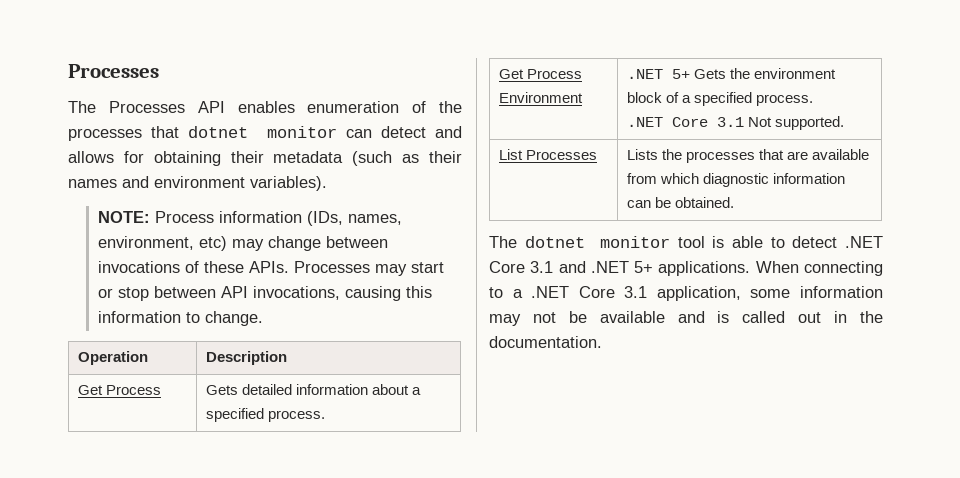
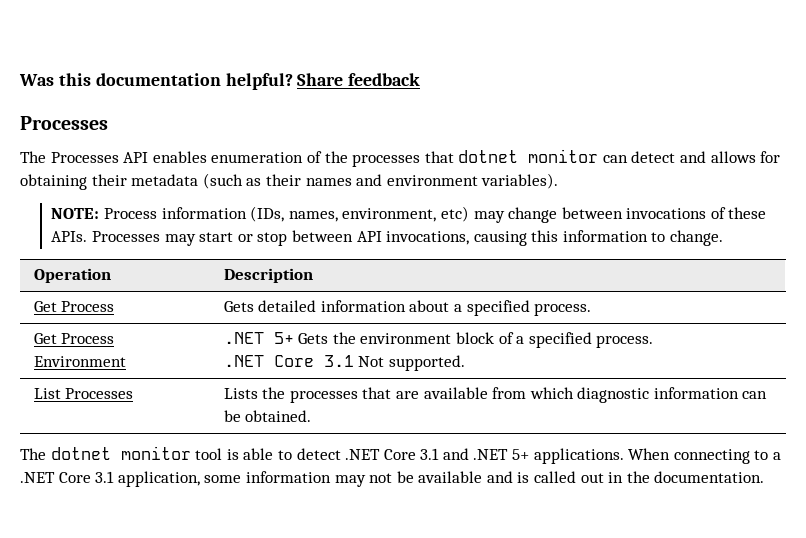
(68, 71) none -> [19,73,421,90] Was this documentation helpful? Share feedback //

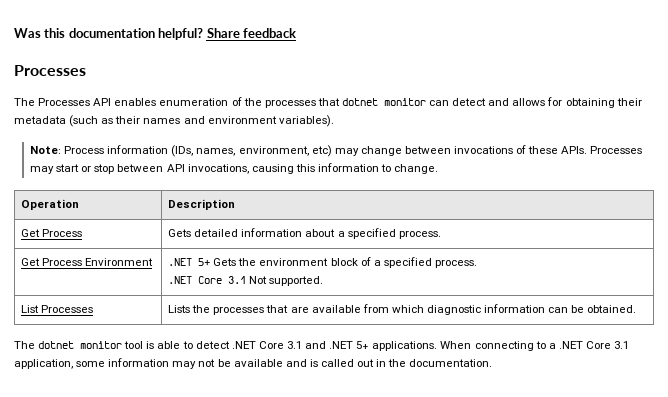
[51,208,100,219] NOTE: -> [30,146,62,154] Note:

